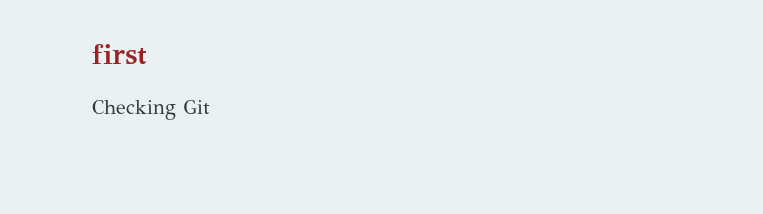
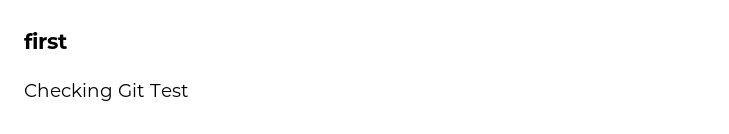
(210, 107) none -> [150,84,189,97] Test

